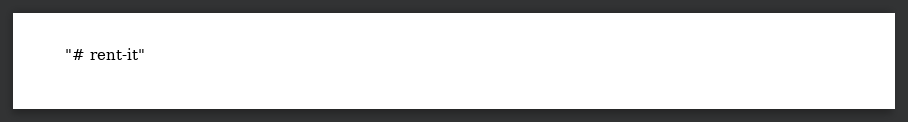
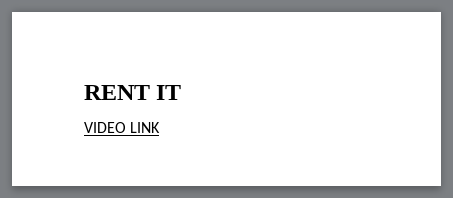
[65,48,145,60] "# rent-it" -> [84,85,182,100] [84,122,161,133] RENT IT // VIDEO LINK

